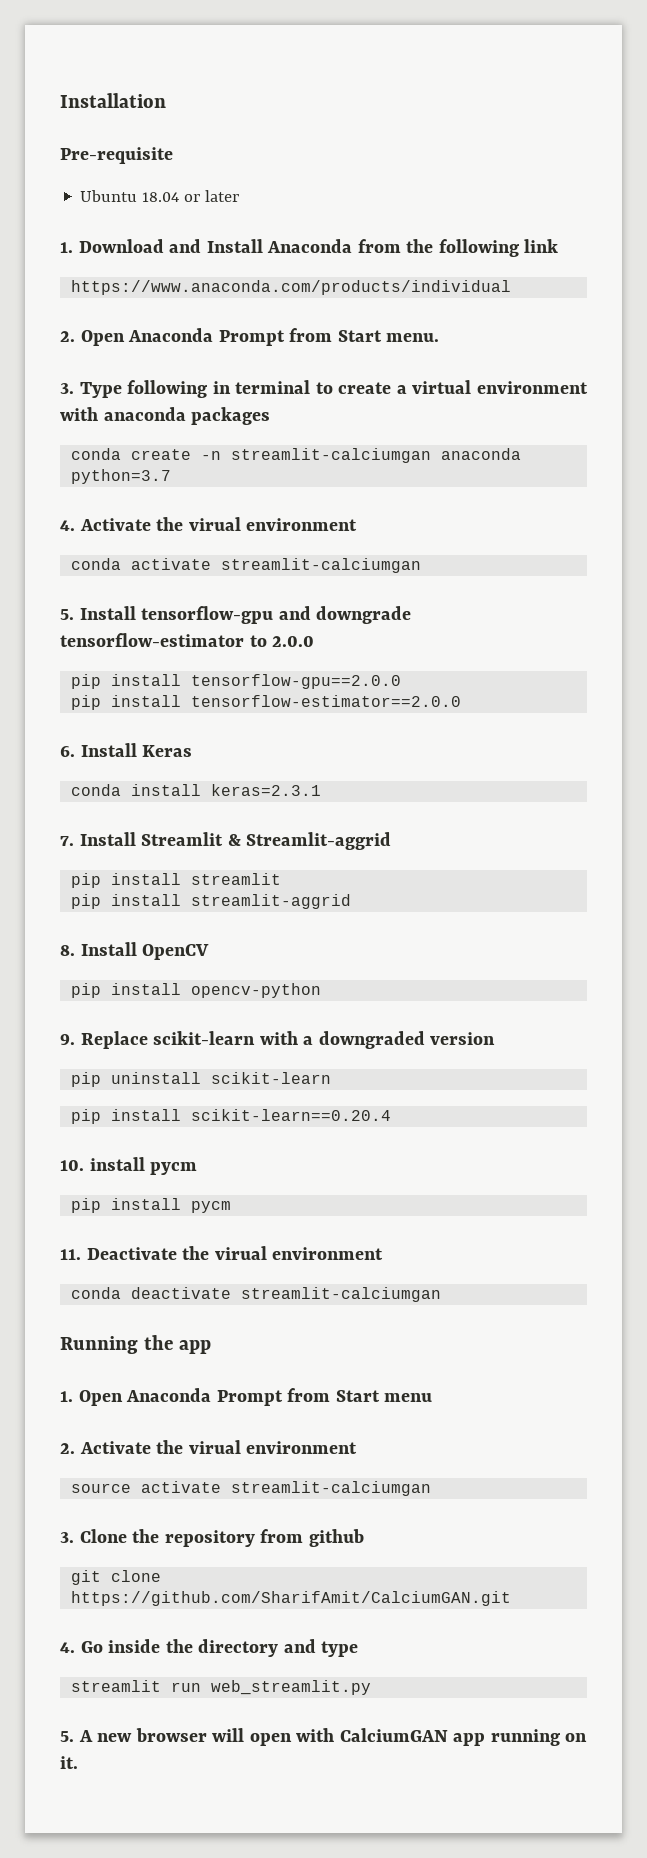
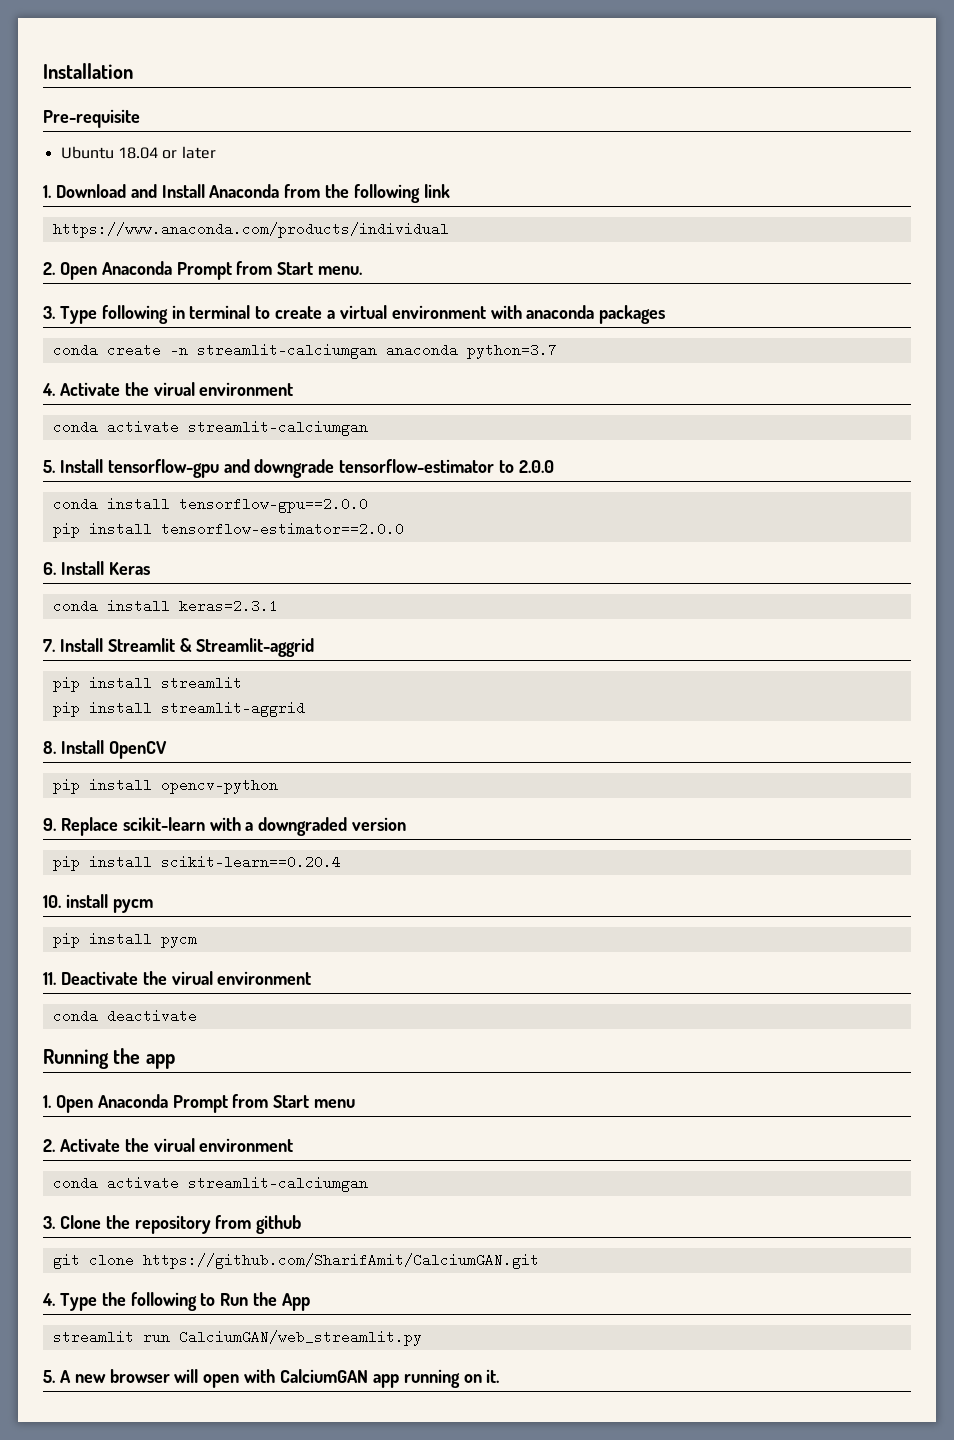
[71,674,102,689] pip -> [52,497,98,511] conda
[71,1072,332,1087] // pip uninstall scikit-learn -> (407, 824) none
[241,1287,442,1302] streamlit-calciumgan -> (197, 1016) none
[71,1483,132,1493] source -> [52,1176,98,1190] conda
[80,1639,359,1657] Go inside the directory and type -> [59,1292,311,1311] Type the following to Run the App
[211,1680,372,1695] web_streamlit.py -> [178,1330,422,1346] CalciumGAN/web_streamlit.py

